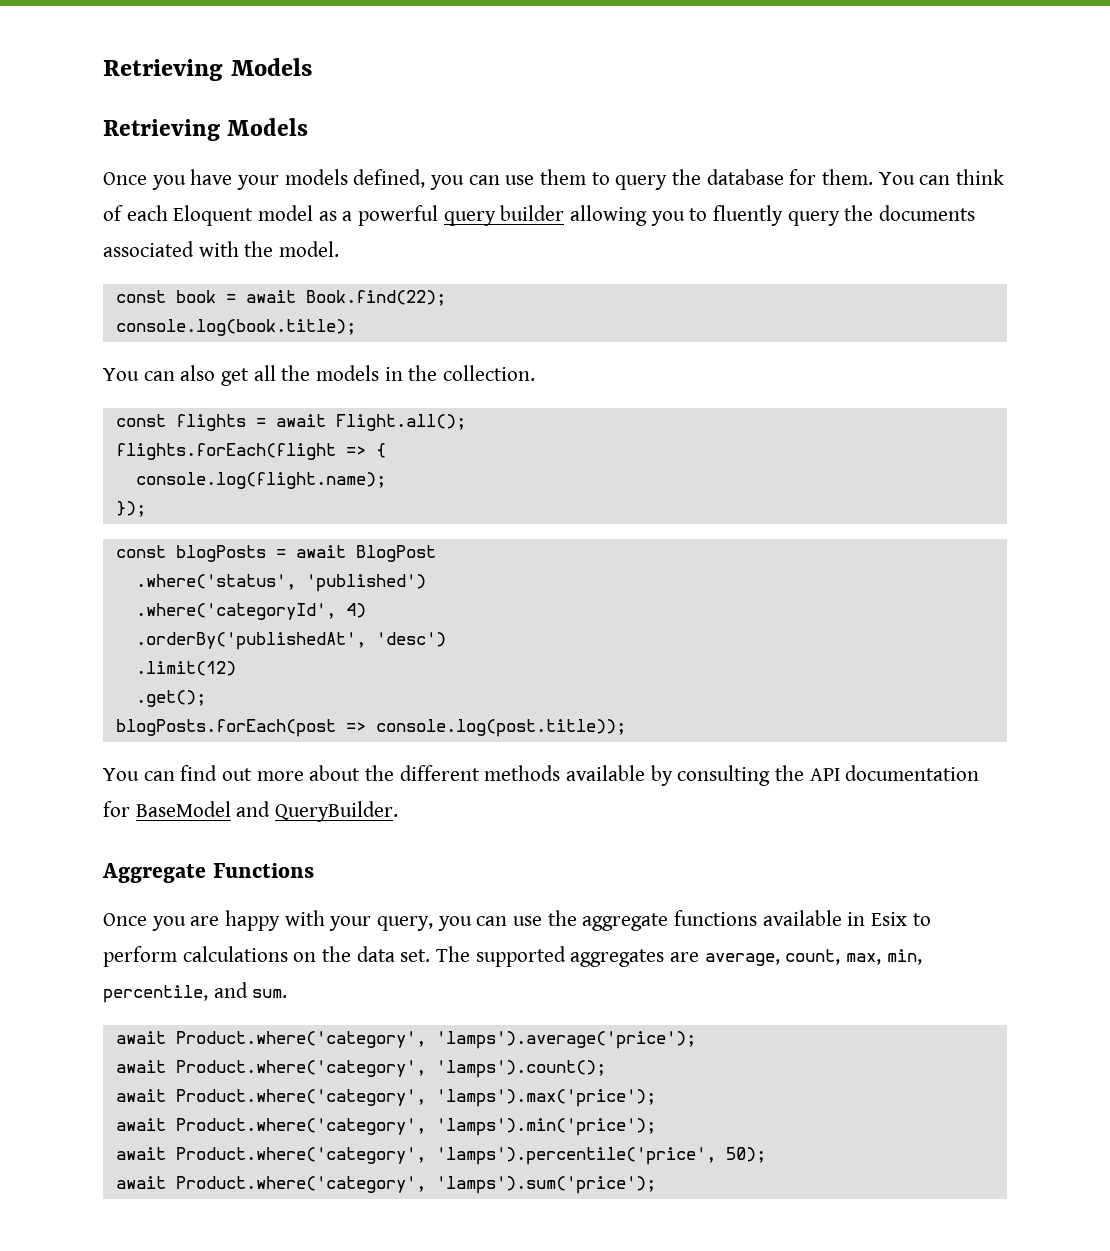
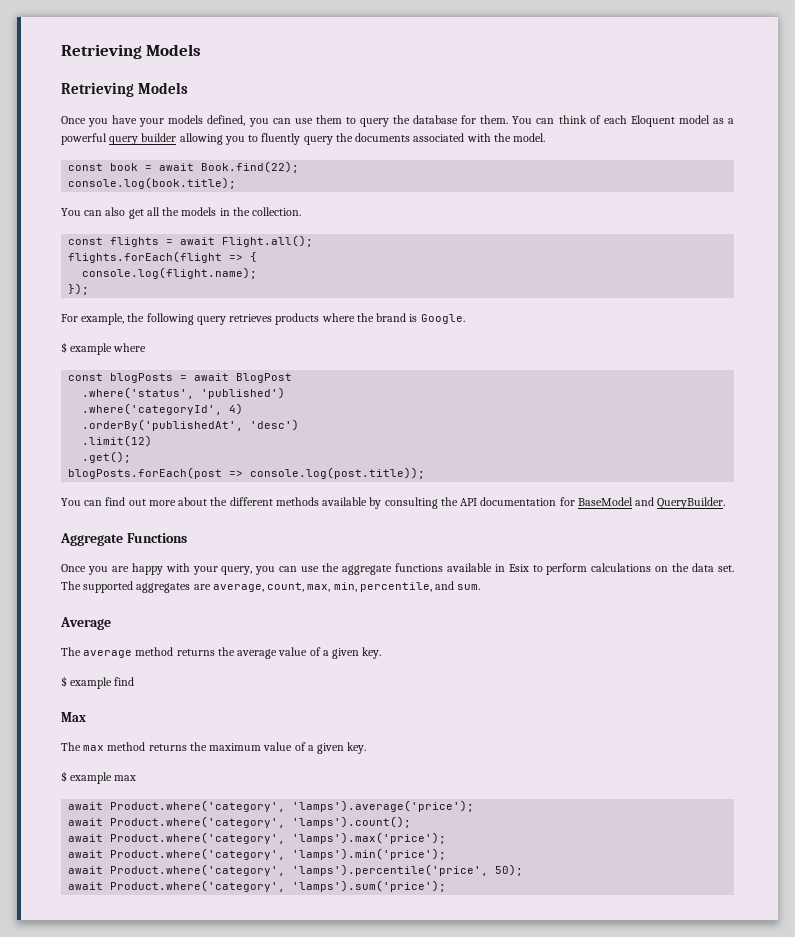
(146, 509) none -> [61,313,465,325] [61,342,147,355] // For example, the following query retrieves products where the brand is Google. // $ example where
(288, 993) none -> [60,617,111,630] [61,647,382,659] [61,676,135,689] [61,712,86,722] [61,742,367,754] [61,771,137,784] // Average // The average method returns the average value of a given key. // $ example find // Max // The max method returns the maximum value of a given key. // $ example max

